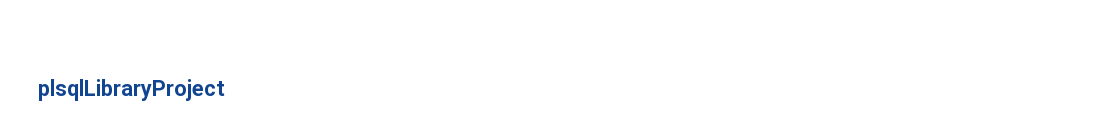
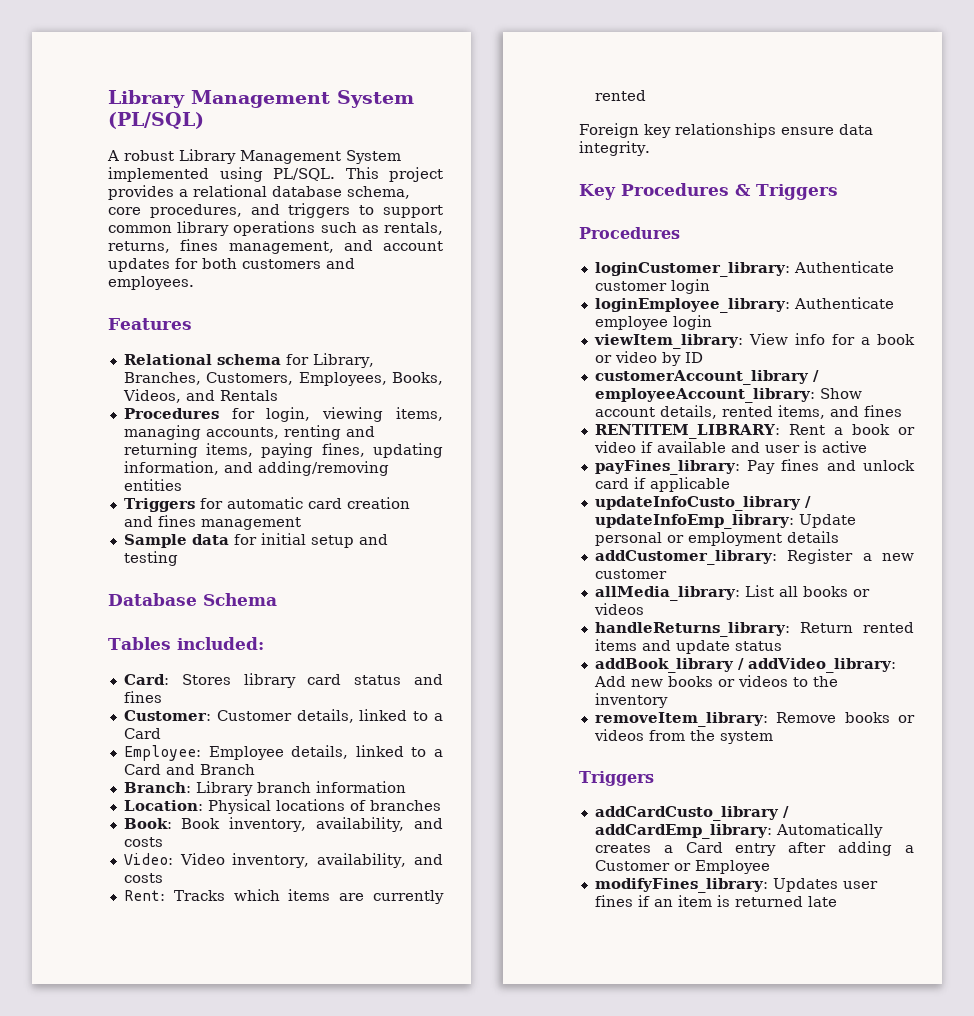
[38,79,225,101] plsqlLibraryProject -> [108,90,414,108] [108,112,204,129] [107,149,401,164] [108,167,443,182] [108,185,410,200] [108,203,444,218] [108,221,443,236] [108,239,443,254] [108,258,355,272] [108,276,194,290] [108,318,192,330] [123,353,374,368] [123,372,443,386] [122,389,278,403] [123,407,443,422] [123,425,375,440] [123,443,443,458] [123,461,389,476] [123,479,182,491] [123,497,410,512] [123,515,301,530] [123,533,388,548] [123,551,178,566] [108,593,277,606] [108,637,264,650] [123,673,443,688] [123,691,162,703] [123,709,443,723] [123,728,161,739] [123,745,444,761] [123,764,255,775] [123,781,406,796] [123,799,441,814] [123,817,443,832] [123,837,163,847] [123,853,443,868] [123,873,163,883] [123,889,444,904] [594,90,646,101] [579,123,873,138] [579,141,650,156] [579,183,838,200] [579,227,680,239] [594,261,894,277] [594,279,710,294] [594,297,894,313] [594,315,712,330] [593,333,915,349] [594,351,703,366] [594,370,819,385] [594,388,862,403] [594,405,902,419] [594,424,915,439] [593,441,867,453] [594,459,915,475] [594,477,730,492] [594,496,811,511] [594,514,856,529] [594,531,839,546] [594,549,914,565] [594,569,667,579] [594,585,870,601] [593,603,644,615] [594,622,914,637] [594,639,782,654] [594,658,896,673] [593,675,838,687] [594,693,668,708] [594,712,915,727] [593,729,773,744] [579,771,654,786] [594,806,789,821] [594,823,883,839] [594,841,914,856] [594,860,770,874] [594,878,878,893] [594,895,837,907] Library Management System (PL/SQL) // A robust Library Management System implemented using PL/SQL. This project provides a relational database schema, core procedures, and triggers to support common library operations such as rentals, returns, fines management, and account updates for both customers and employees. // Features // Relational schema for Library, Branches, Customers, Employees, Books, Videos, and Rentals // Procedures for login, viewing items, managing accounts, renting and returning items, paying fines, updating information, and adding/removing entities // Triggers for automatic card creation and fines management // Sample data for initial setup and testing // Database Schema // Tables included: // Card: Stores library card status and fines // Customer: Customer details, linked to a Card // Employee: Employee details, linked to a Card and Branch // Branch: Library branch information // Location: Physical locations of branches // Book: Book inventory, availability, and costs // Video: Video inventory, availability, and costs // Rent: Tracks which items are currently rented // Foreign key relationships ensure data integrity. // Key Procedures & Triggers // Procedures // loginCustomer_library: Authenticate customer login // loginEmployee_library: Authenticate employee login // viewItem_library: View info for a book or video by ID // customerAccount_library / employeeAccount_library: Show account details, rented items, and fines // RENTITEM_LIBRARY: Rent a book or video if available and user is active // payFines_library: Pay fines and unlock card if applicable // updateInfoCusto_library / updateInfoEmp_library: Update personal or employment details // addCustomer_library: Register a new customer // allMedia_library: List all books or videos // handleReturns_library: Return rented items and update status // addBook_library / addVideo_library: Add new books or videos to the inventory // removeItem_library: Remove books or videos from the system // Triggers // addCardCusto_library / addCardEmp_library: Automatically creates a Card entry after adding a Customer or Employee // modifyFines_library: Updates user fines if an item is returned late

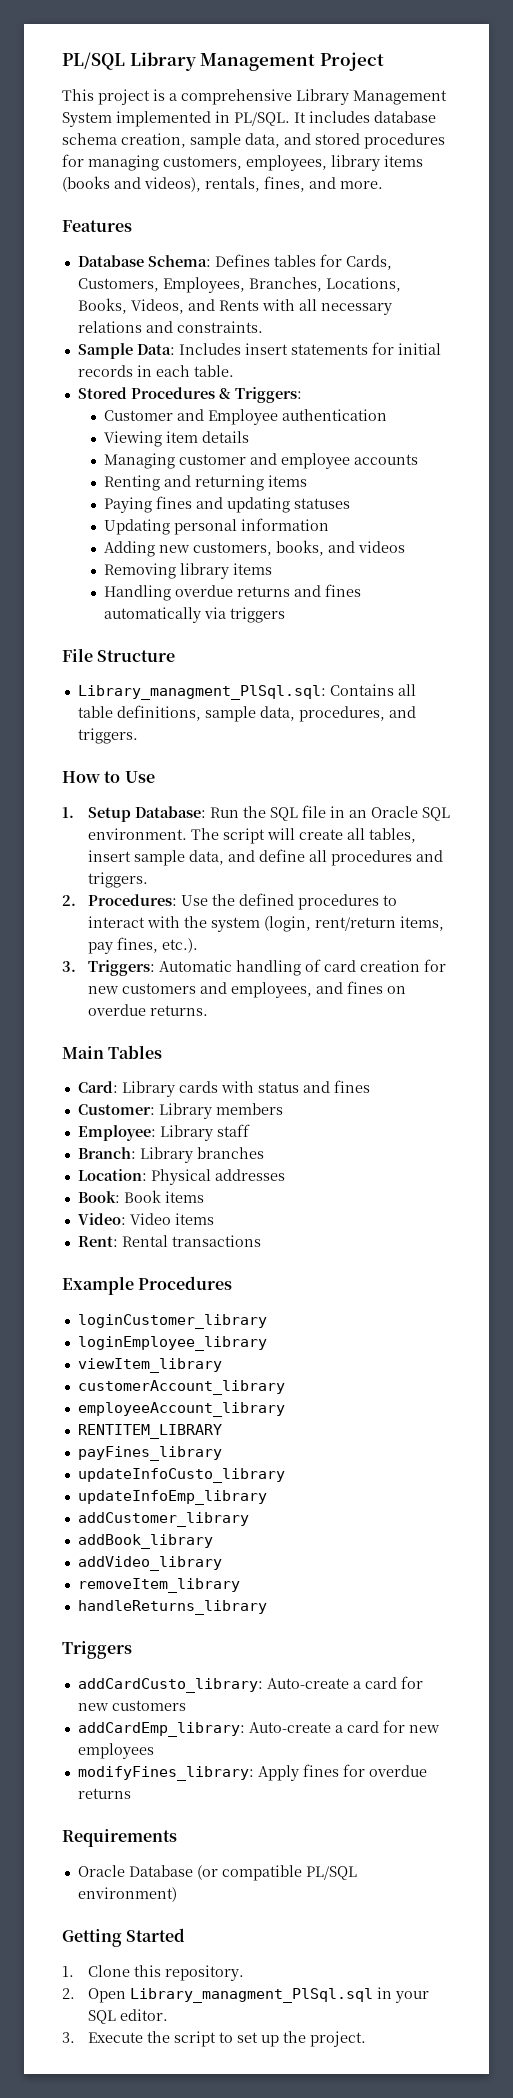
[108,90,414,108] [108,112,204,129] [107,149,401,164] [108,167,443,182] [108,185,410,200] [108,203,444,218] [108,221,443,236] [108,239,443,254] [108,258,355,272] [108,276,194,290] [108,318,192,330] [123,353,374,368] [123,372,443,386] [122,389,278,403] [123,407,443,422] [123,425,375,440] [123,443,443,458] [123,461,389,476] [123,479,182,491] [123,497,410,512] [123,515,301,530] [123,533,388,548] [123,551,178,566] [108,593,277,606] Library Management System (PL/SQL) // A robust Library Management System implemented using PL/SQL. This project provides a relational database schema, core procedures, and triggers to support common library operations such as rentals, returns, fines management, and account updates for both customers and employees. // Features // Relational schema for Library, Branches, Customers, Employees, Books, Videos, and Rentals // Procedures for login, viewing items, managing accounts, renting and returning items, paying fines, updating information, and adding/removing entities // Triggers for automatic card creation and fines management // Sample data for initial setup and testing // Database Schema // -> [62,52,384,71] [62,89,447,105] [62,111,436,127] [62,133,445,149] [62,154,423,171] [62,176,383,192] [62,220,132,232] [77,254,392,270] [77,277,401,293] [77,298,392,315] [77,321,263,333] [77,342,441,359] [77,365,234,377] [77,387,302,403] [103,409,387,425] [103,431,249,447] [103,453,418,469] [103,475,307,491] [103,496,350,513] [103,518,329,535] [103,540,405,557] [103,563,272,579] [103,584,361,601] [103,607,285,623] [62,648,176,662] [77,684,416,700] [77,705,416,722] [77,728,138,744] [62,771,155,783] [62,805,450,822] [87,828,416,844] [87,849,443,866] [87,872,148,888] [62,893,397,910] [87,916,444,932] [87,937,198,954] [62,959,446,976] [87,981,406,998] [87,1004,208,1016] [62,1046,104,1059] PL/SQL Library Management Project // This project is a comprehensive Library Management System implemented in PL/SQL. It includes database schema creation, sample data, and stored procedures for managing customers, employees, library items (books and videos), rentals, fines, and more. // Features // Database Schema: Defines tables for Cards, Customers, Employees, Branches, Locations, Books, Videos, and Rents with all necessary relations and constraints. // Sample Data: Includes insert statements for initial records in each table. // Stored Procedures & Triggers: // Customer and Employee authentication // Viewing item details // Managing customer and employee accounts // Renting and returning items // Paying fines and updating statuses // Updating personal information // Adding new customers, books, and videos // Removing library items // Handling overdue returns and fines automatically via triggers // File Structure // Library_managment_PlSql.sql: Contains all table definitions, sample data, procedures, and triggers. // How to Use // 1. Setup Database: Run the SQL file in an Oracle SQL environment. The script will create all tables, insert sample data, and define all procedures and triggers. // 2. Procedures: Use the defined procedures to interact with the system (login, rent/return items, pay fines, etc.). // 3. Triggers: Automatic handling of card creation for new customers and employees, and fines on overdue returns. // Main
[176,637,264,650] included: -> (163, 1052) none
[181,673,342,688] Stores library card -> [121,1081,254,1097] Library cards with
[216,709,443,723] [123,728,161,739] [123,745,444,761] [123,764,255,775] Customer details, linked to a Card // Employee: Employee details, linked to a Card and Branch -> [158,1103,283,1119] [77,1124,250,1141] Library members // Employee: Library staff
[256,781,406,793] branch information -> [196,1147,264,1159] branches
[275,799,441,811] locations of branches -> [214,1169,285,1181] addresses
[228,817,443,832] [123,837,163,847] [123,853,443,868] [123,873,163,883] [123,889,444,904] [594,90,646,101] [579,123,873,138] [579,141,650,156] [579,183,838,200] [579,227,680,239] [594,261,894,277] [594,279,710,294] [594,297,894,313] [594,315,712,330] [593,333,915,349] [594,351,703,366] [594,370,819,385] [594,388,862,403] [594,405,902,419] [594,424,915,439] [593,441,867,453] [594,459,915,475] [594,477,730,492] [594,496,811,511] [594,514,856,529] [594,531,839,546] [594,549,914,565] [594,569,667,579] [594,585,870,601] [593,603,644,615] [594,622,914,637] [594,639,782,654] [594,658,896,673] [593,675,838,687] [594,693,668,708] [594,712,915,727] [593,729,773,744] [579,771,654,786] [594,806,789,821] [594,823,883,839] [594,841,914,856] [594,860,770,874] [594,878,878,893] [594,895,837,907] inventory, availability, and costs // Video: Video inventory, availability, and costs // Rent: Tracks which items are currently rented // Foreign key relationships ensure data integrity. // Key Procedures & Triggers // Procedures // loginCustomer_library: Authenticate customer login // loginEmployee_library: Authenticate employee login // viewItem_library: View info for a book or video by ID // customerAccount_library / employeeAccount_library: Show account details, rented items, and fines // RENTITEM_LIBRARY: Rent a book or video if available and user is active // payFines_library: Pay fines and unlock card if applicable // updateInfoCusto_library / updateInfoEmp_library: Update personal or employment details // addCustomer_library: Register a new customer // allMedia_library: List all books or videos // handleReturns_library: Return rented items and update status // addBook_library / addVideo_library: Add new books or videos to the inventory // removeItem_library: Remove books or videos from the system // Triggers // addCardCusto_library / addCardEmp_library: Automatically creates a Card entry after adding a Customer or Employee // modifyFines_library: Updates user fines if an item is returned late -> [164,1191,204,1203] [77,1213,214,1225] [77,1235,261,1247] [62,1276,233,1295] [77,1314,267,1329] [77,1336,267,1351] [77,1358,222,1373] [77,1380,285,1395] [77,1402,285,1417] [77,1424,222,1439] [77,1446,222,1461] [77,1468,285,1483] [77,1490,267,1505] [77,1512,249,1527] [77,1534,213,1549] [77,1556,222,1571] [77,1578,240,1593] [77,1600,267,1615] [62,1641,132,1659] [77,1676,423,1693] [77,1700,186,1711] [77,1720,440,1737] [77,1743,154,1759] [77,1764,427,1781] [77,1788,131,1799] [62,1829,177,1847] [77,1865,357,1881] [77,1887,177,1902] [62,1928,186,1947] [62,1965,244,1981] [62,1987,429,2003] [87,2009,168,2024] [62,2031,366,2047] items // Video: Video items // Rent: Rental transactions // Example Procedures // loginCustomer_library // loginEmployee_library // viewItem_library // customerAccount_library // employeeAccount_library // RENTITEM_LIBRARY // payFines_library // updateInfoCusto_library // updateInfoEmp_library // addCustomer_library // addBook_library // addVideo_library // removeItem_library // handleReturns_library // Triggers // addCardCusto_library: Auto-create a card for new customers // addCardEmp_library: Auto-create a card for new employees // modifyFines_library: Apply fines for overdue returns // Requirements // Oracle Database (or compatible PL/SQL environment) // Getting Started // 1. Clone this repository. // 2. Open Library_managment_PlSql.sql in your SQL editor. // 3. Execute the script to set up the project.

